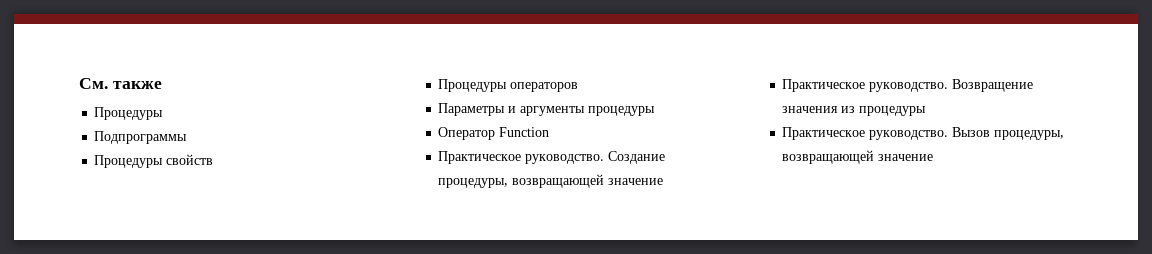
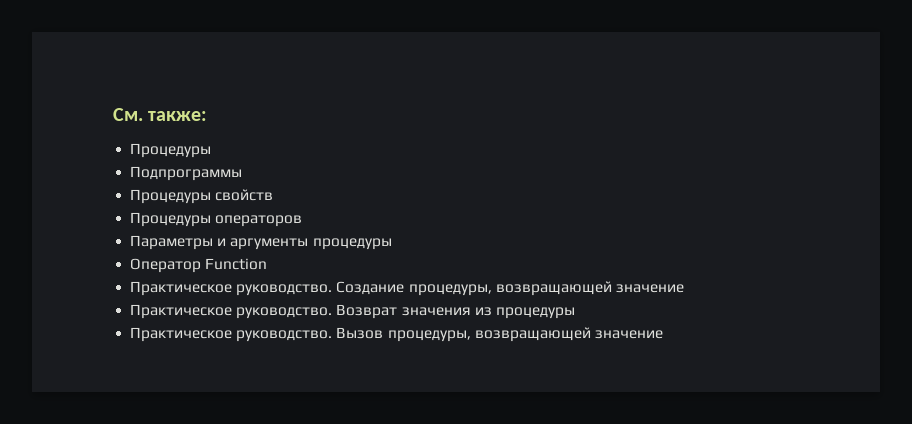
[112,81,162,89] также -> [148,111,208,121] также:
[952,79,1034,92] Возвращение -> [336,304,398,319] Возврат

